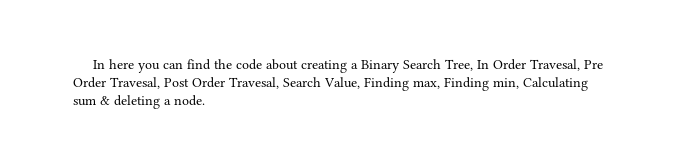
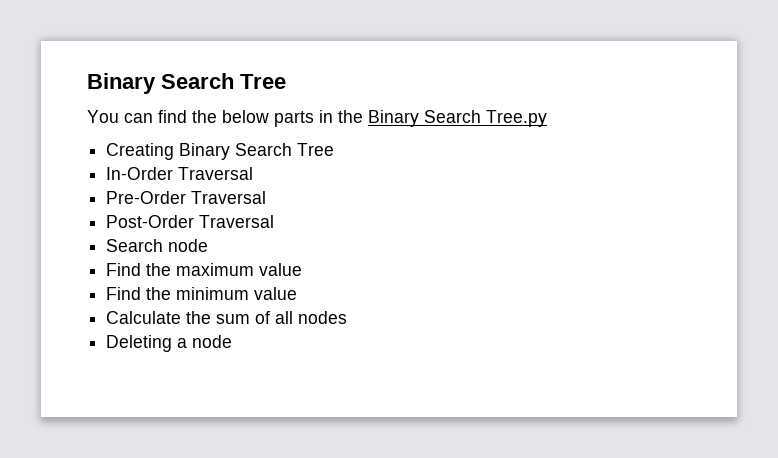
[92,59,603,73] [73,77,588,91] [73,95,205,109] In here you can find the code about creating a Binary Search Tree, In Order Travesal, Pre Order Travesal, Post Order Travesal, Search Value, Finding max, Finding min, Calculating sum & deleting a node. -> [87,73,286,94] [87,110,547,127] [106,143,335,160] [106,167,254,180] [106,191,267,204] [106,215,275,228] [106,239,209,252] [106,263,303,276] [106,287,298,300] [106,311,348,324] [106,335,233,352] Binary Search Tree // You can find the below parts in the Binary Search Tree.py // Creating Binary Search Tree // In-Order Traversal // Pre-Order Traversal // Post-Order Traversal // Search node // Find the maximum value // Find the minimum value // Calculate the sum of all nodes // Deleting a node

